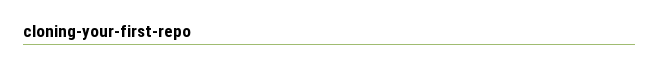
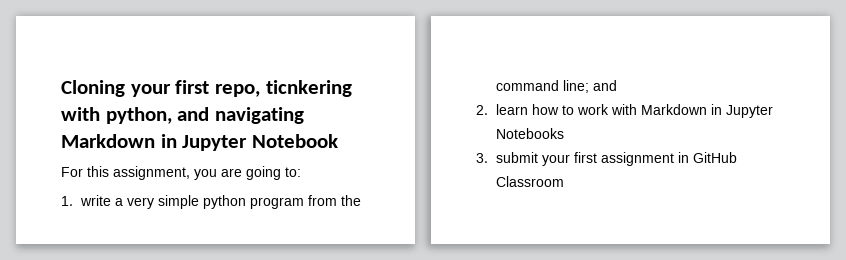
[23,25,191,40] cloning-your-first-repo -> [61,80,352,97] [61,107,305,124] [61,134,339,151] [61,166,301,180] [61,195,362,209] [496,80,618,93] [476,104,774,118] [496,128,565,139] [476,152,738,166] [496,176,565,187] Cloning your first repo, ticnkering with python, and navigating Markdown in Jupyter Notebook // For this assignment, you are going to: // 1. write a very simple python program from the command line; and // 2. learn how to work with Markdown in Jupyter Notebooks // 3. submit your first assignment in GitHub Classroom

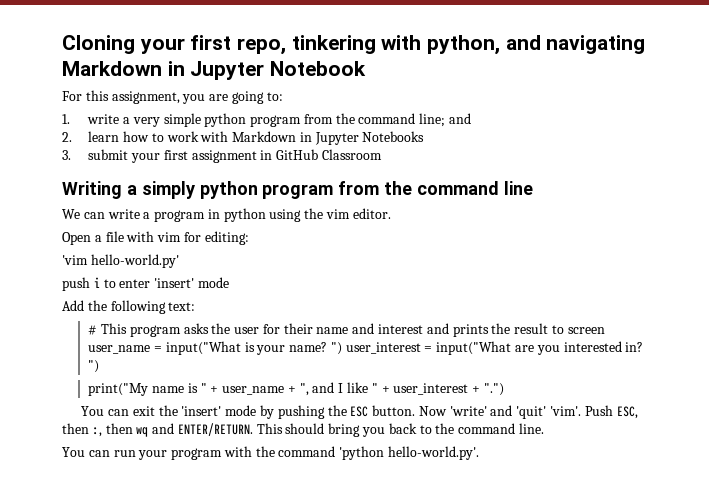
[265,80,352,97] ticnkering -> [291,35,376,54] tinkering
(565, 181) none -> [62,181,533,199] [62,208,391,222] [62,231,249,245] [62,254,179,268] [62,277,229,291] [62,300,196,314] [88,323,605,337] [88,341,644,355] [88,360,100,373] [88,382,504,396] [81,405,638,419] [62,423,544,437] [62,446,480,460] // Writing a simply python program from the command line // We can write a program in python using the vim editor. // Open a file with vim for editing: // 'vim hello-world.py' // push i to enter 'insert' mode // Add the following text: // # This program asks the user for their name and interest and prints the result to screen user_name = input("What is your name? ") user_interest = input("What are you interested in? ") // print("My name is " + user_name + ", and I like " + user_interest + ".") // You can exit the 'insert' mode by pushing the ESC button. Now 'write' and 'quit' 'vim'. Push ESC, then :, then wq and ENTER/RETURN. This should bring you back to the command line. // You can run your program with the command 'python hello-world.py'.

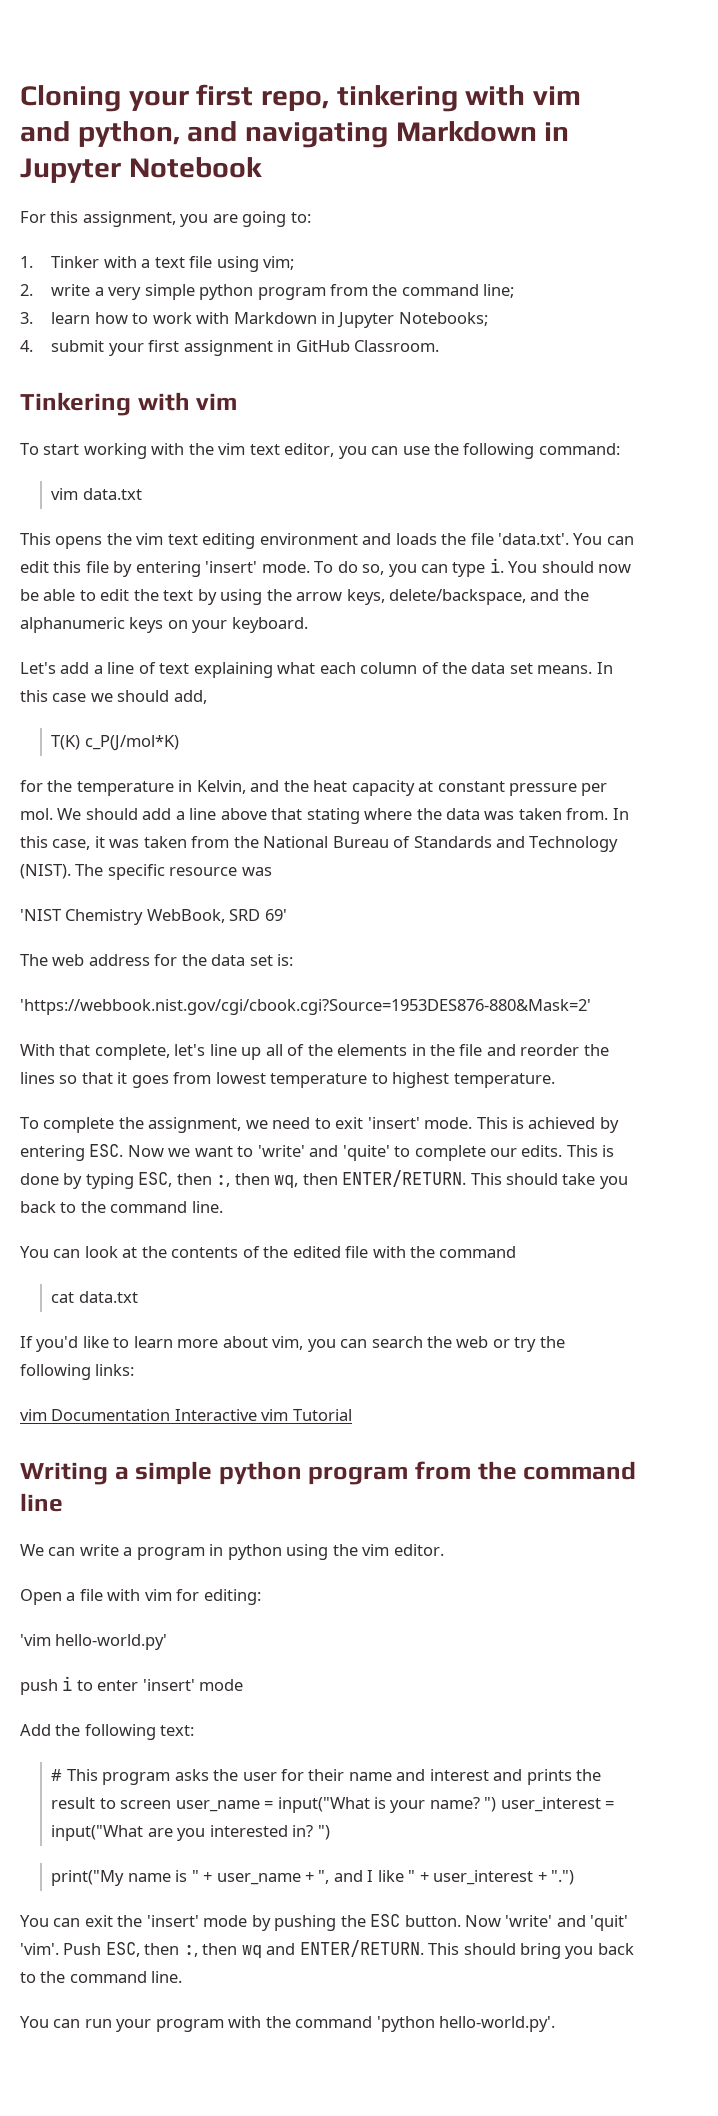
(422, 42) none -> [533,86,582,105] [20,121,70,142] vim and
(70, 119) none -> [51,256,295,272] [20,284,33,296] Tinker with a text file using vim; // 2.
[448,113,471,124] [62,132,72,142] and // 2. -> [20,312,33,324] // 3.
[362,131,425,142] [62,150,71,160] Notebooks // 3. -> [398,312,488,326] [20,340,33,352] Notebooks; // 4.
[321,149,382,160] Classroom -> [354,340,440,352] [20,392,238,416] [20,443,620,459] [51,488,142,500] [20,533,634,549] [20,558,632,577] [20,589,589,605] [20,617,308,633] [20,662,613,678] [20,690,207,704] [51,735,179,751] [20,780,608,796] [20,808,629,824] [20,836,619,852] [20,864,272,880] [20,909,287,925] [20,954,294,966] [20,999,591,1015] [20,1044,609,1060] [20,1072,555,1088] [20,1117,619,1133] [20,1144,615,1161] [20,1170,628,1189] [20,1201,223,1213] [20,1246,517,1258] [51,1291,138,1303] [20,1336,565,1352] [20,1364,135,1380] [20,1409,352,1421] Classroom. // Tinkering with vim // To start working with the vim text editor, you can use the following command: // vim data.txt // This opens the vim text editing environment and loads the file 'data.txt'. You can edit this file by entering 'insert' mode. To do so, you can type i. You should now be able to edit the text by using the arrow keys, delete/backspace, and the alphanumeric keys on your keyboard. // Let's add a line of text explaining what each column of the data set means. In this case we should add, // T(K) c_P(J/mol*K) // for the temperature in Kelvin, and the heat capacity at constant pressure per mol. We should add a line above that stating where the data was taken from. In this case, it was taken from the National Bureau of Standards and Technology (NIST). The specific resource was // 'NIST Chemistry WebBook, SRD 69' // The web address for the data set is: // 'https://webbook.nist.gov/cgi/cbook.cgi?Source=1953DES876-880&Mask=2' // With that complete, let's line up all of the elements in the file and reorder the lines so that it goes from lowest temperature to highest temperature. // To complete the assignment, we need to exit 'insert' mode. This is achieved by entering ESC. Now we want to 'write' and 'quite' to complete our edits. This is done by typing ESC, then :, then wq, then ENTER/RETURN. This should take you back to the command line. // You can look at the contents of the edited file with the command // cat data.txt // If you'd like to learn more about vim, you can search the web or try the following links: // vim Documentation Interactive vim Tutorial
[141,181,195,199] simply -> [135,1461,213,1485] simple

